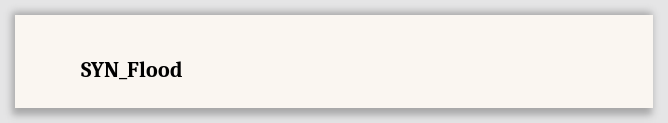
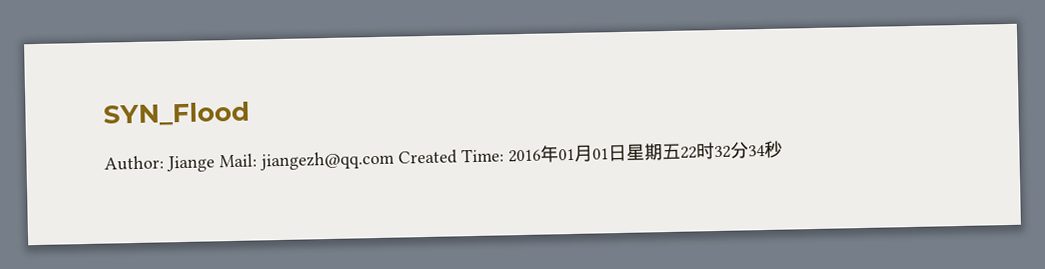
(183, 70) none -> [104,140,783,173] // Author: Jiange Mail: jiangezh@qq.com Created Time: 2016年01月01日星期五22时32分34秒

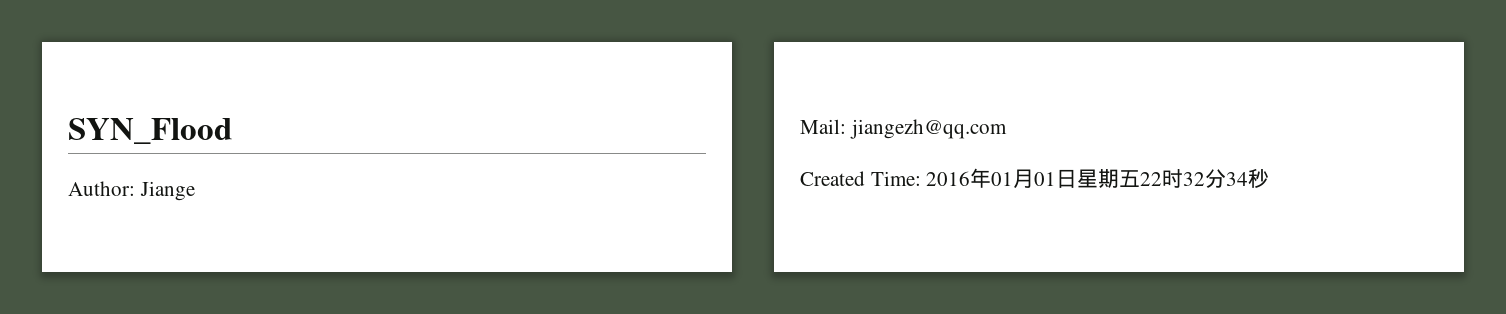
(215, 164) none -> (195, 191) //
(395, 160) none -> (1007, 129) //

